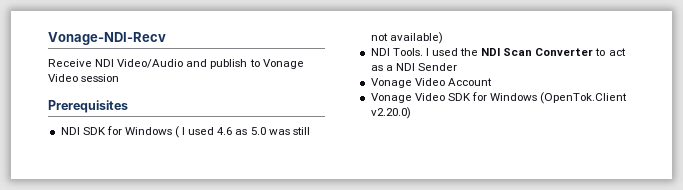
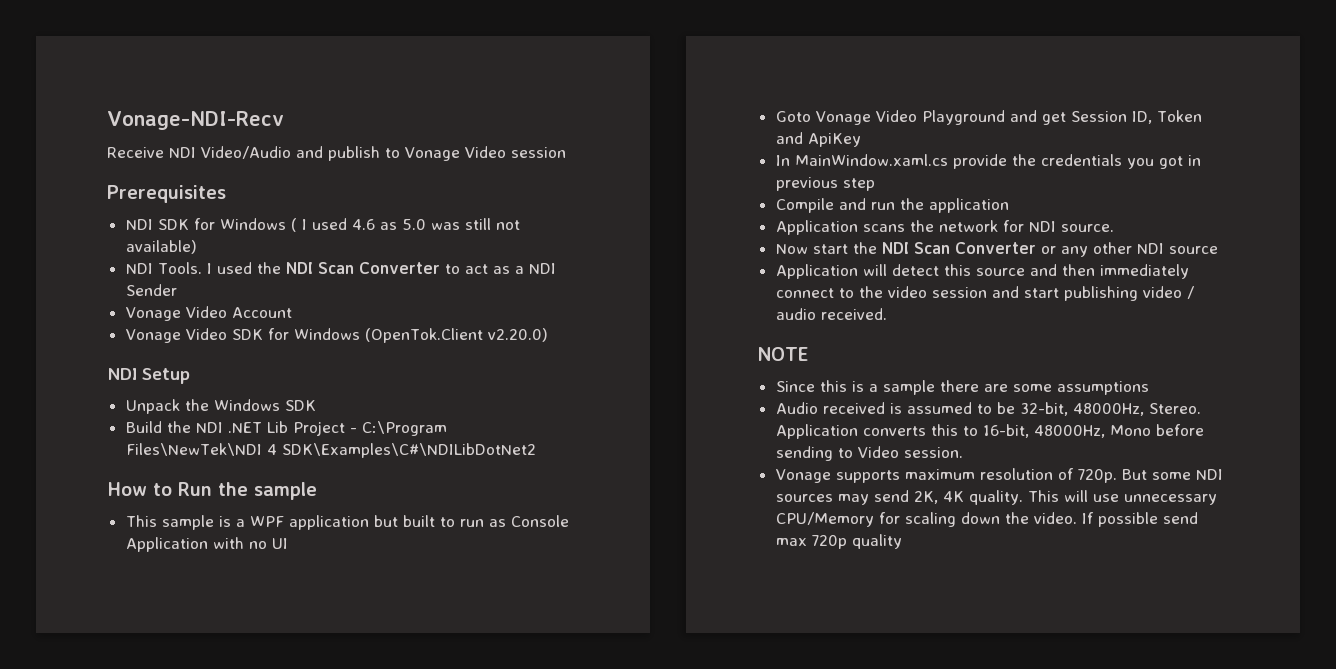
(411, 113) none -> [107,368,190,384] [125,399,316,414] [125,421,447,436] [125,443,536,458] [107,482,317,500] [125,515,569,530] [125,537,288,552] [775,110,1202,125] [775,132,861,147] [775,154,1201,169] [775,177,875,191] [775,198,1009,213] [775,220,1114,235] [775,242,1218,257] [775,264,1189,279] [775,286,1194,301] [775,308,887,320] [757,347,809,361] [775,380,1149,395] [775,402,1201,416] [775,424,1204,439] [775,446,963,461] [775,468,1223,483] [775,490,1217,505] [775,512,1198,527] [775,534,902,549] // NDI Setup // Unpack the Windows SDK // Build the NDI .NET Lib Project - C:\Program Files\NewTek\NDI 4 SDK\Examples\C#\NDILibDotNet2 // How to Run the sample // This sample is a WPF application but built to run as Console Application with no UI // Goto Vonage Video Playground and get Session ID, Token and ApiKey // In MainWindow.xaml.cs provide the credentials you got in previous step // Compile and run the application // Application scans the network for NDI source. // Now start the NDI Scan Converter or any other NDI source // Application will detect this source and then immediately connect to the video session and start publishing video / audio received. // NOTE // Since this is a sample there are some assumptions // Audio received is assumed to be 32-bit, 48000Hz, Stereo. Application converts this to 16-bit, 48000Hz, Mono before sending to Video session. // Vonage supports maximum resolution of 720p. But some NDI sources may send 2K, 4K quality. This will use unnecessary CPU/Memory for scaling down the video. If possible send max 720p quality

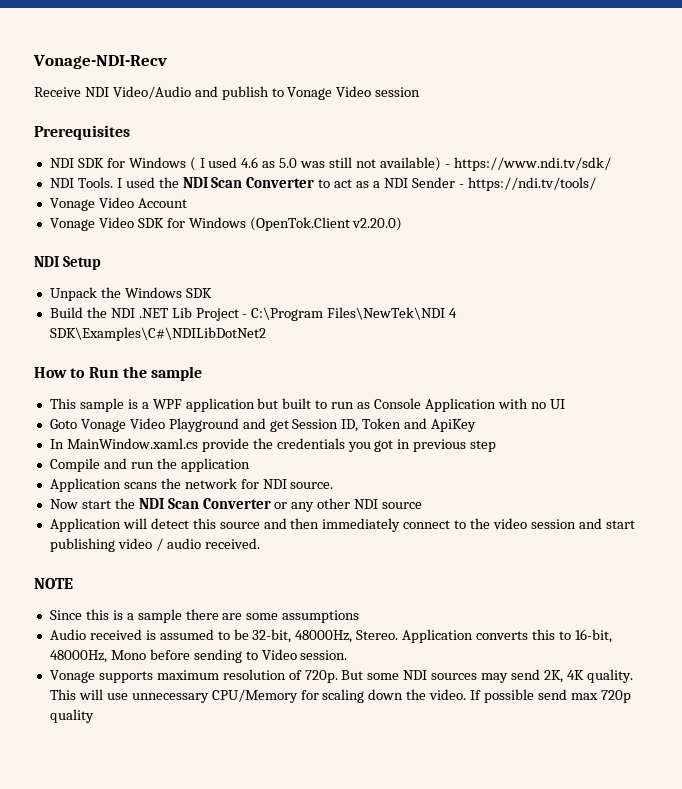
(197, 247) none -> [444,157,611,171] - https://www.ndi.tv/sdk/
(177, 290) none -> [458,177,596,191] - https://ndi.tv/tools/

